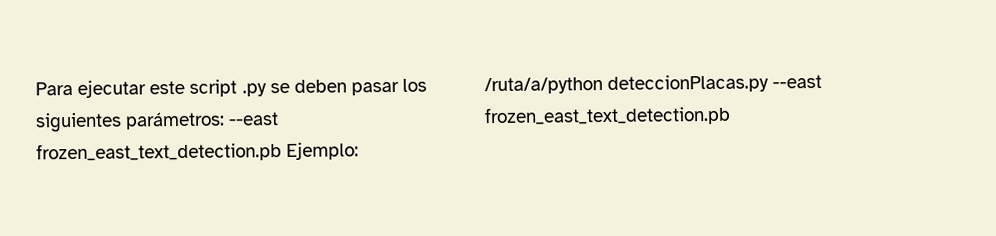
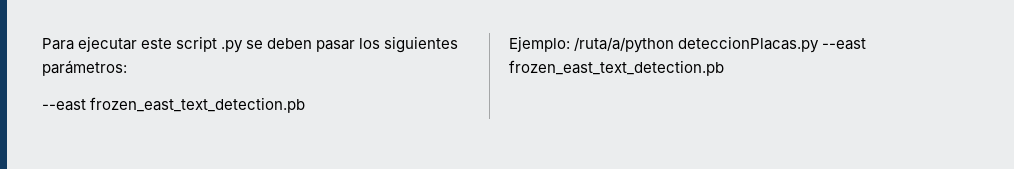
[228,112,280,126] [36,142,282,163] --east frozen_east_text_detection.pb -> [42,97,306,113] // --east frozen_east_text_detection.pb //

